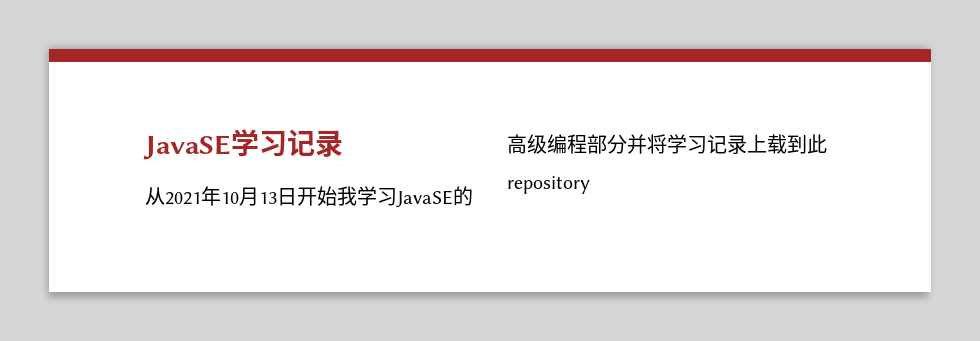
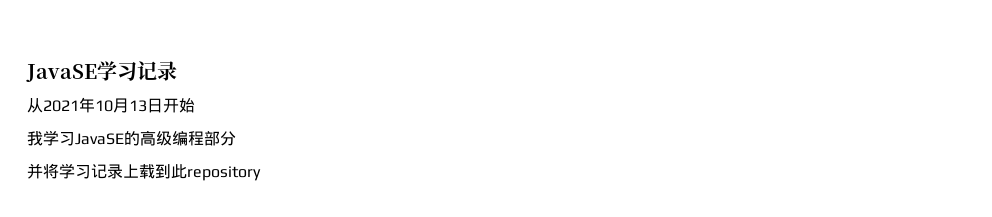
(337, 196) none -> (195, 105) //
(627, 144) none -> (236, 138) //

